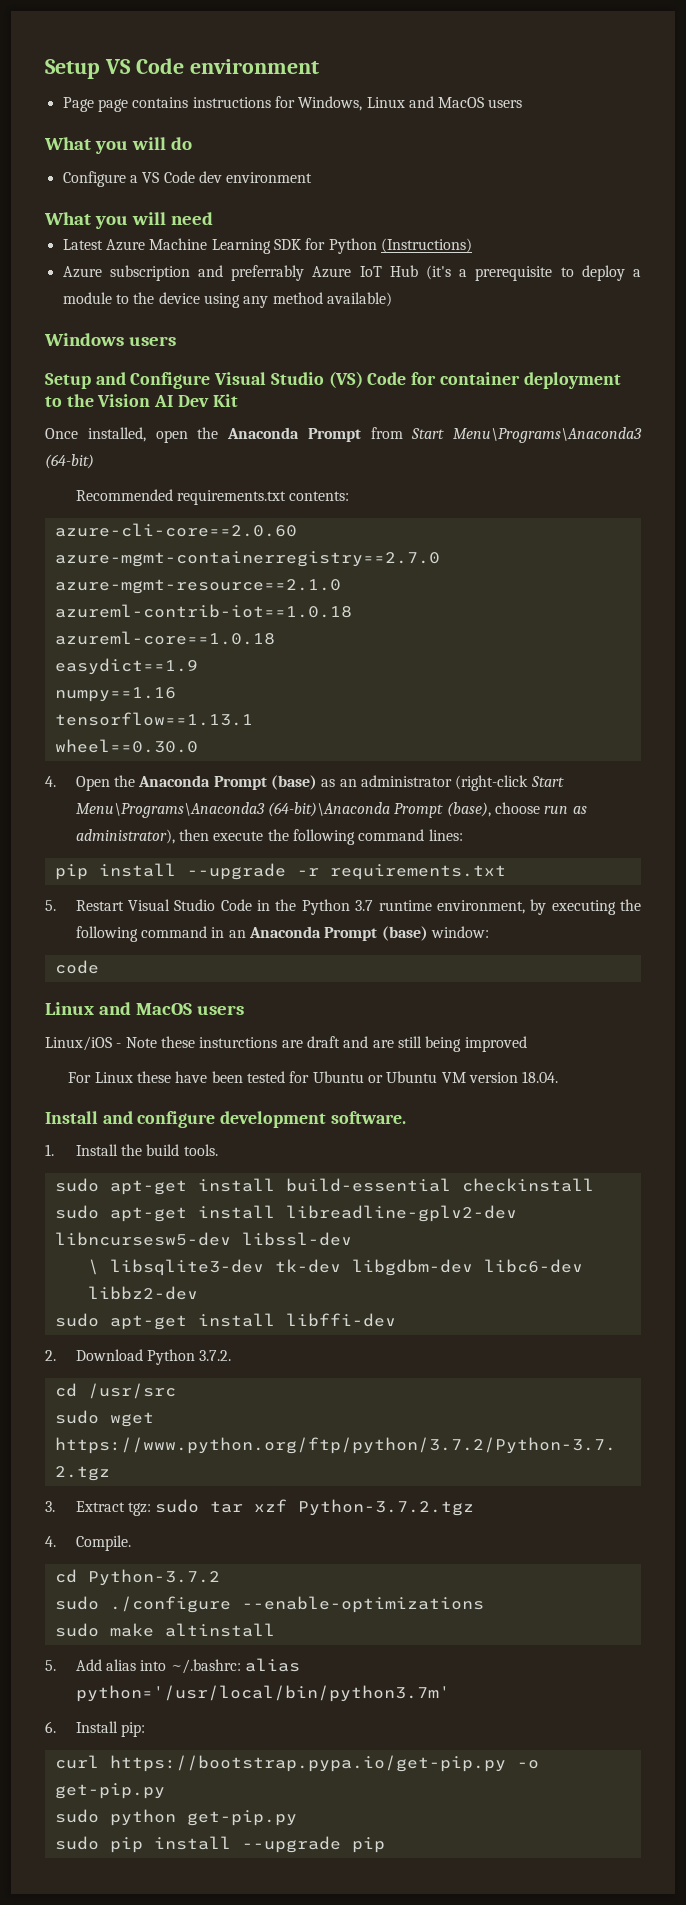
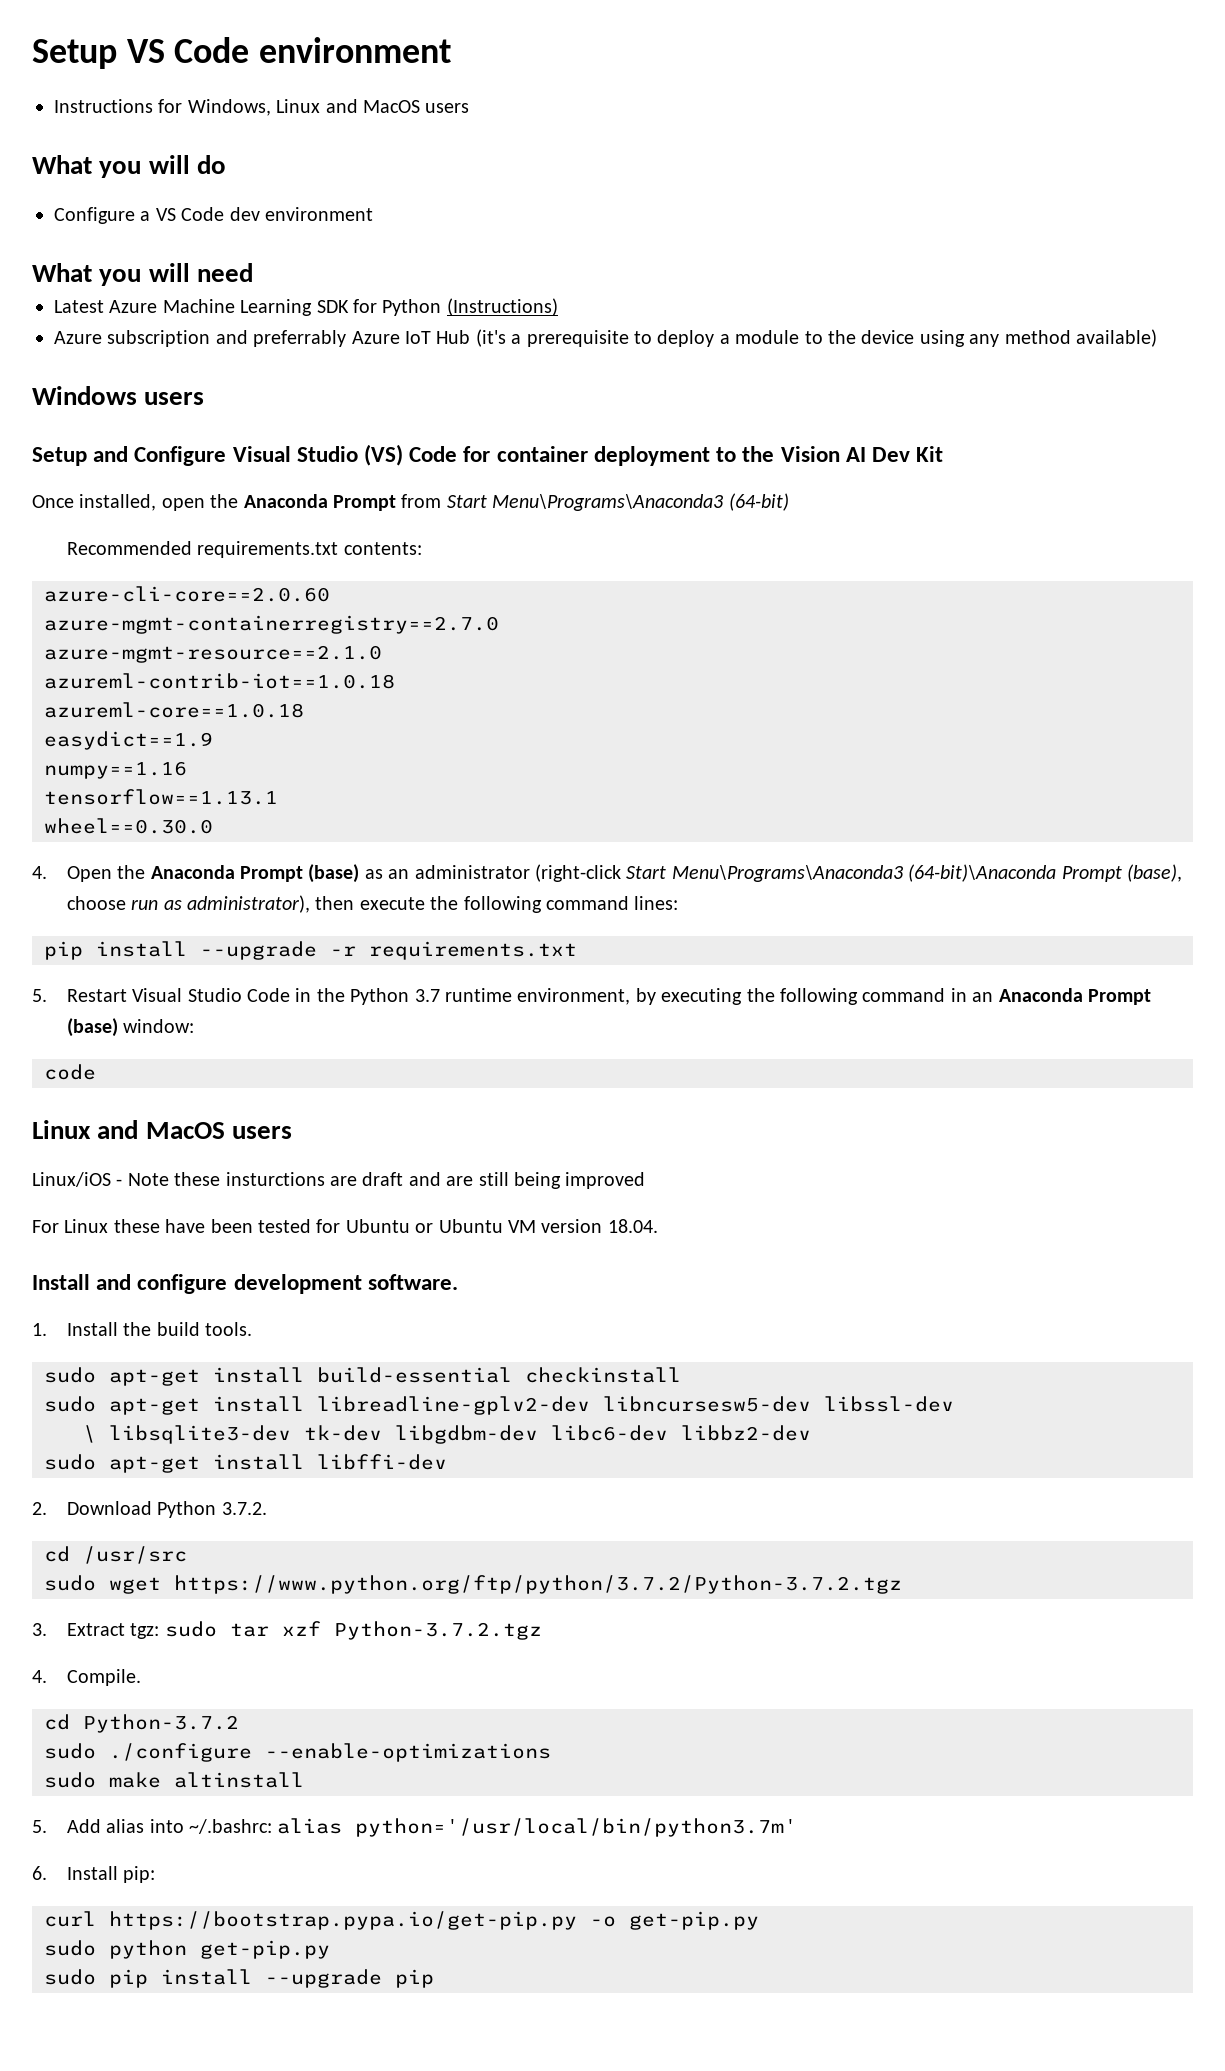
[62,97,271,112] Page page contains instructions -> [54,99,153,113] Instructions

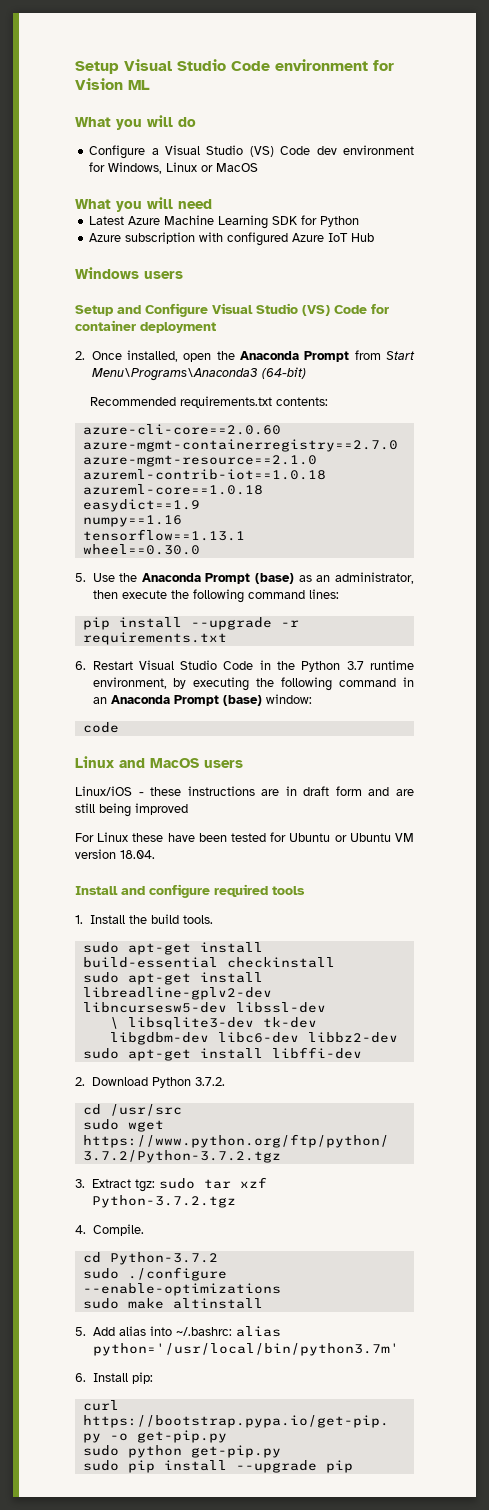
[32,39,165,69] Setup VS -> [75,59,226,74] Setup Visual Studio
[54,99,470,116] // Instructions for Windows, Linux and MacOS users -> [373,60,394,71] [75,78,150,90] for Vision ML
[155,208,176,221] VS -> [165,145,274,157] Visual Studio (VS)
(373, 214) none -> [89,162,259,174] for Windows, Linux or MacOS
[446,298,558,316] (Instructions) -> (360, 221) none
[215,330,347,347] and preferrably -> [199,232,289,246] with configured
[475,329,1157,347] (it's a prerequisite to deploy a module to the device using any method available) -> (375, 237) none
[716,446,944,462] to the Vision AI Dev Kit // -> [75,351,85,360] // 2.
[32,866,112,882] 4. Open -> [75,573,115,582] 5. Use
[414,864,1182,882] [66,895,310,913] administrator (right-click Start Menu\Programs\Anaconda3 (64-bit)\Anaconda Prompt (base), choose run as administrator), -> [335,572,414,584] administrator,
[32,989,47,1002] 5. -> [75,661,86,670] 6.
[127,1172,404,1186] Note these insturctions are draft -> [150,786,362,796] these instructions are in draft form
[233,1274,458,1294] development software. -> [214,884,305,897] required tools

